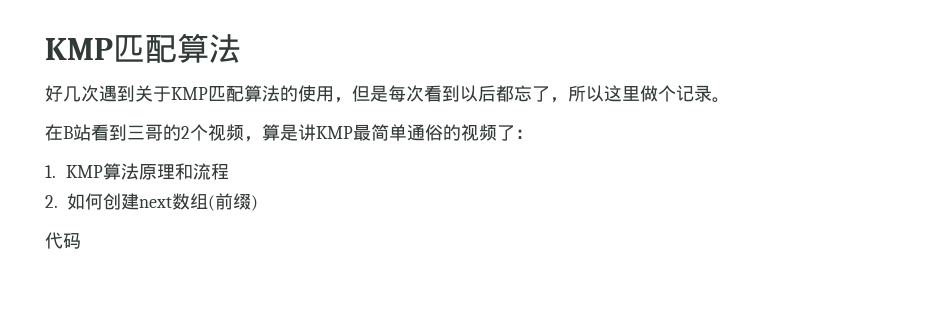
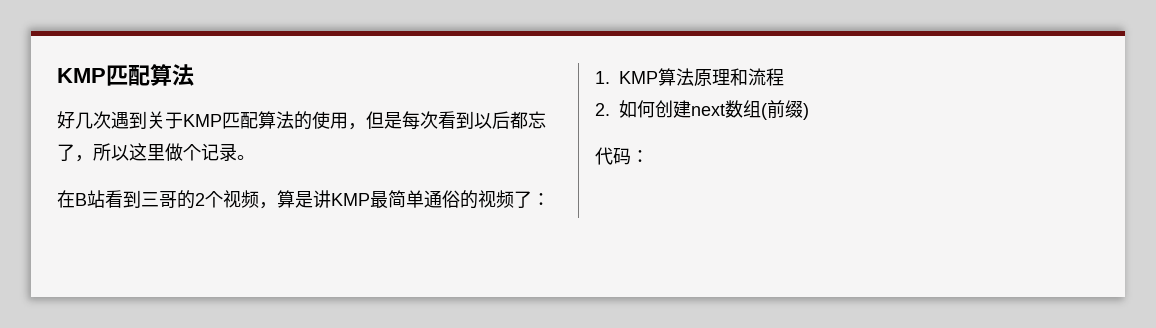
(81, 241) none -> [631,150,649,163] ：

